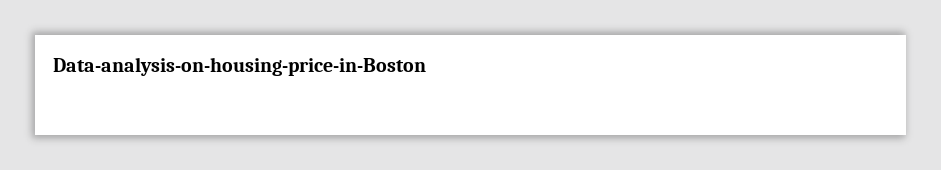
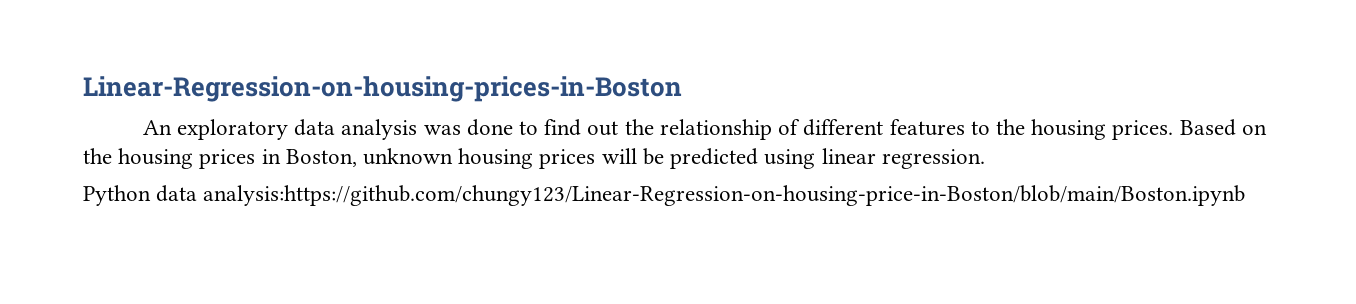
[53,57,426,76] Data-analysis-on-housing-price-in-Boston -> [83,76,682,102] [142,119,1267,140] [83,148,985,169] [83,185,1246,206] Linear-Regression-on-housing-prices-in-Boston // An exploratory data analysis was done to find out the relationship of different features to the housing prices. Based on the housing prices in Boston, unknown housing prices will be predicted using linear regression. // Python data analysis:https://github.com/chungy123/Linear-Regression-on-housing-price-in-Boston/blob/main/Boston.ipynb

